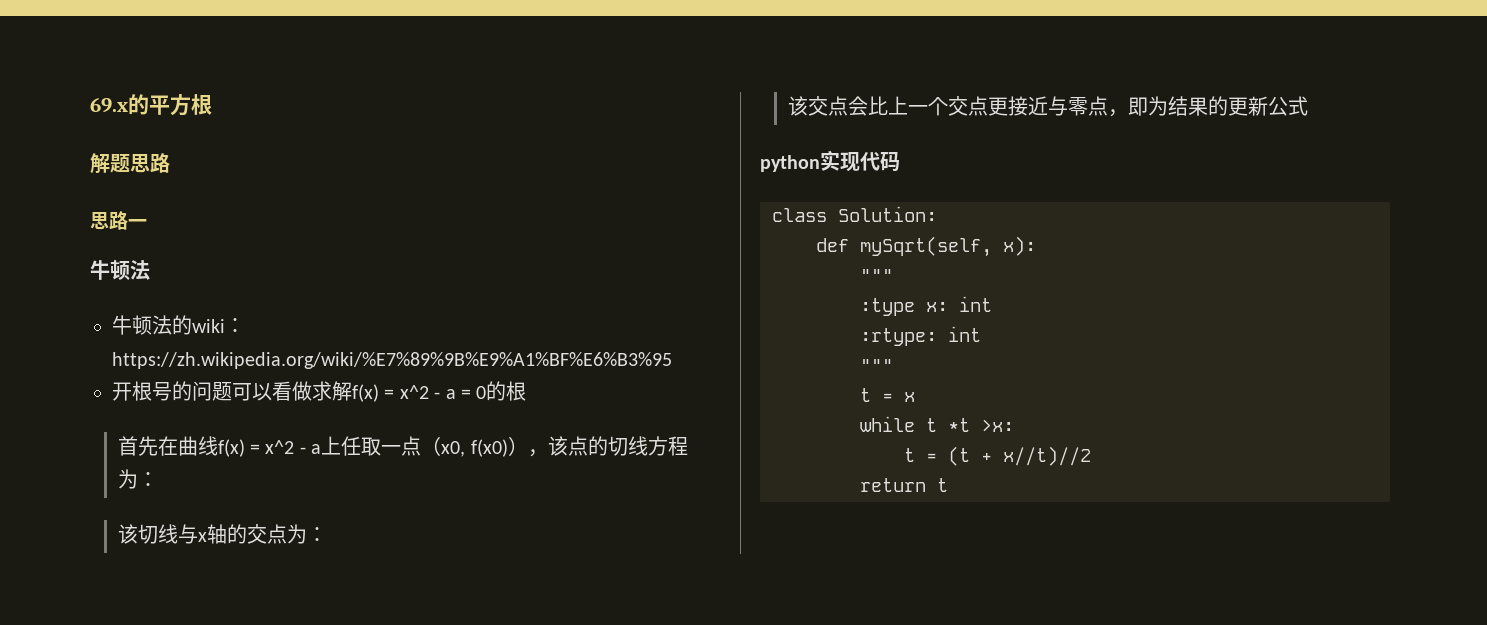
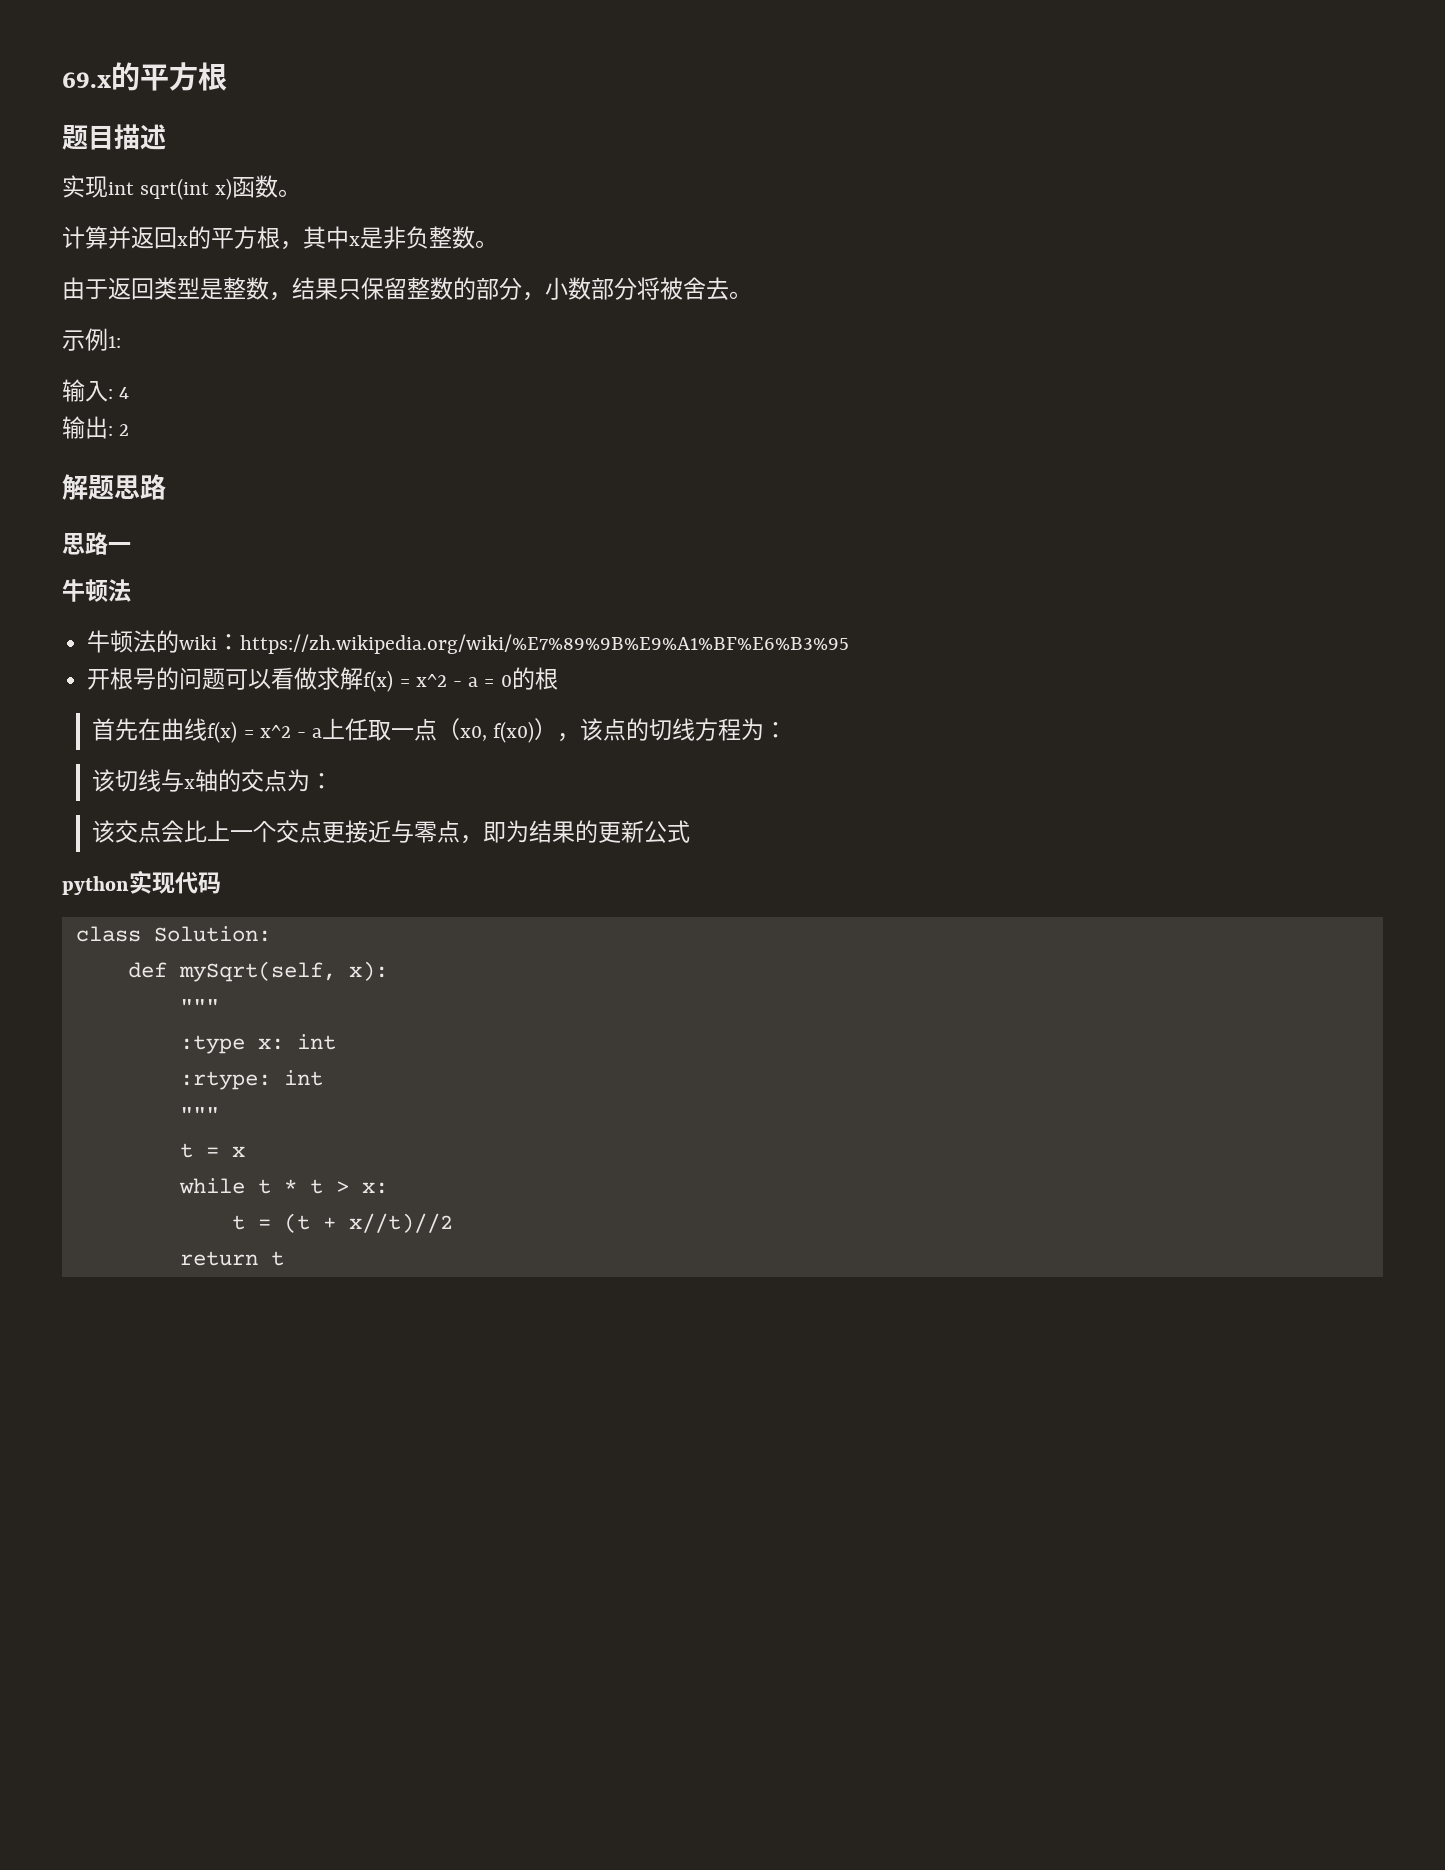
(212, 104) none -> [62,124,166,150] [62,175,302,200] [62,226,498,250] [62,277,752,301] [62,328,121,351] [62,379,130,402] [62,416,130,439] // 题目描述 // 实现int sqrt(int x)函数。 // 计算并返回x的平方根，其中x是非负整数。 // 由于返回类型是整数，结果只保留整数的部分，小数部分将被舍去。 // 示例1: // 输入: 4 // 输出: 2
[948,418,1014,432] *t >x: -> [283,1179,388,1194] * t > x:

